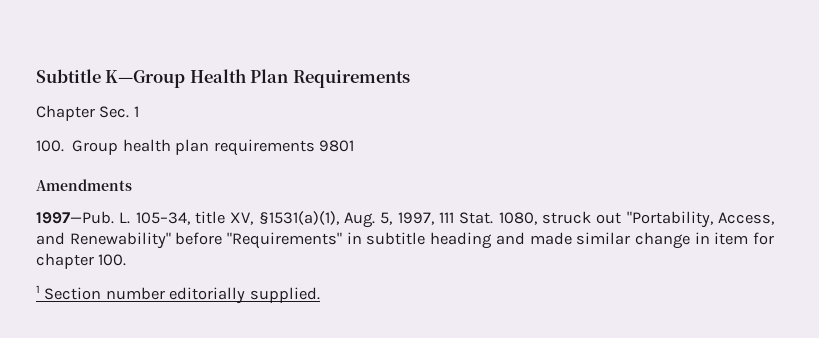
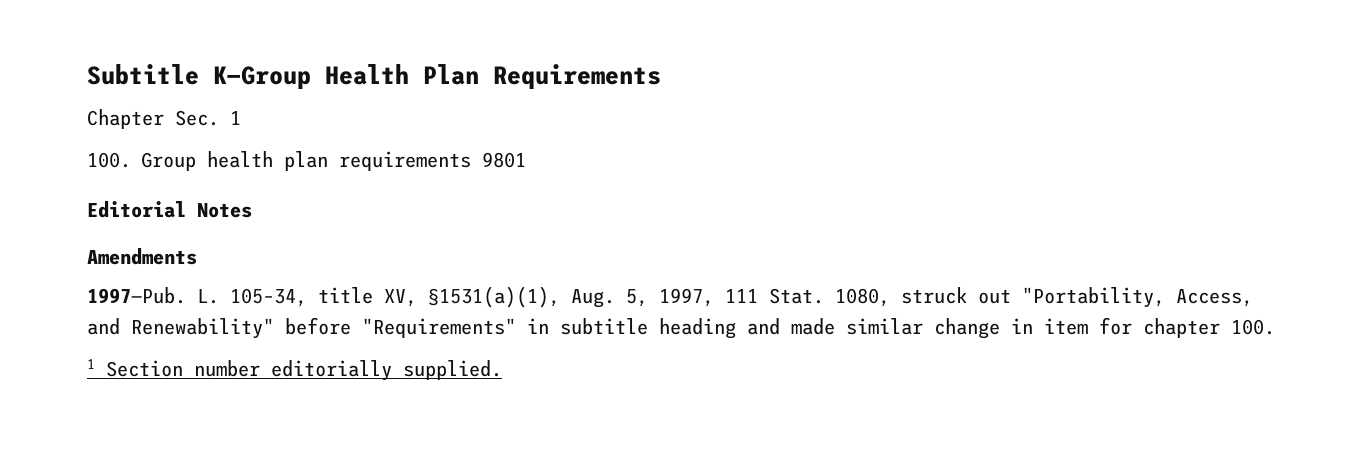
(355, 146) none -> [87,201,252,218] // Editorial Notes

